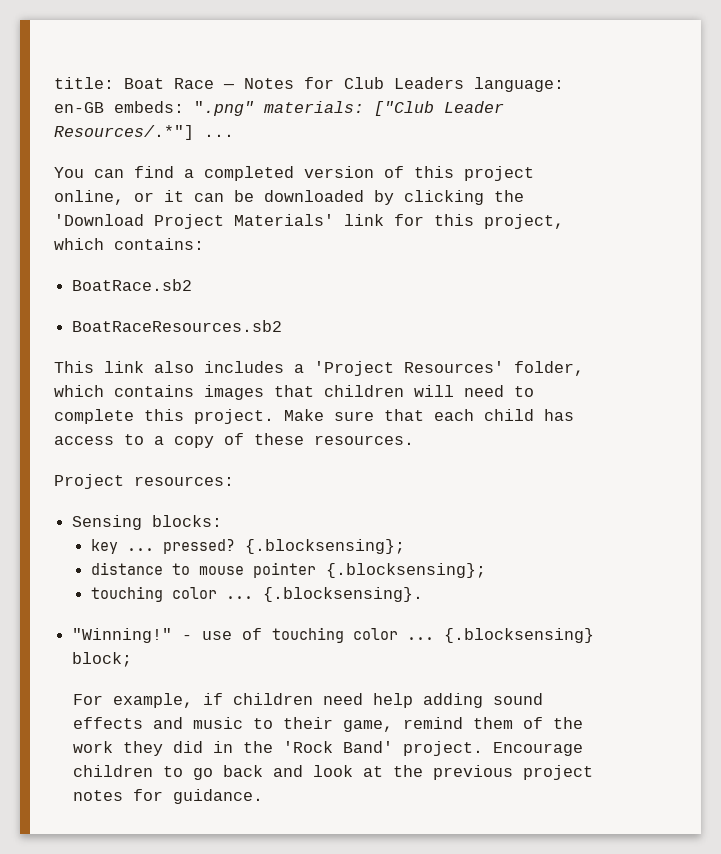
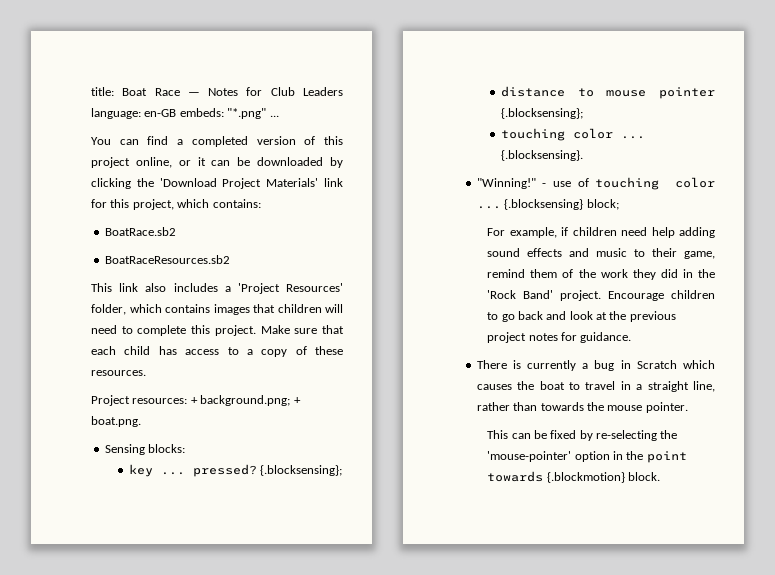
[194,101,504,116] [54,125,194,140] ".png" materials: ["Club Leader Resources/.*"] -> [227,108,267,119] "*.png"
(234, 481) none -> [190,395,301,406] [91,416,141,427] + background.png; + boat.png.
(263, 796) none -> [476,360,715,371] [476,381,715,392] [476,402,688,413] [487,430,678,441] [487,451,687,463] [487,471,660,483] // There is currently a bug in Scratch which causes the boat to travel in a straight line, rather than towards the mouse pointer. // This can be fixed by re-selecting the 'mouse-pointer' option in the point towards {.blockmotion} block.

